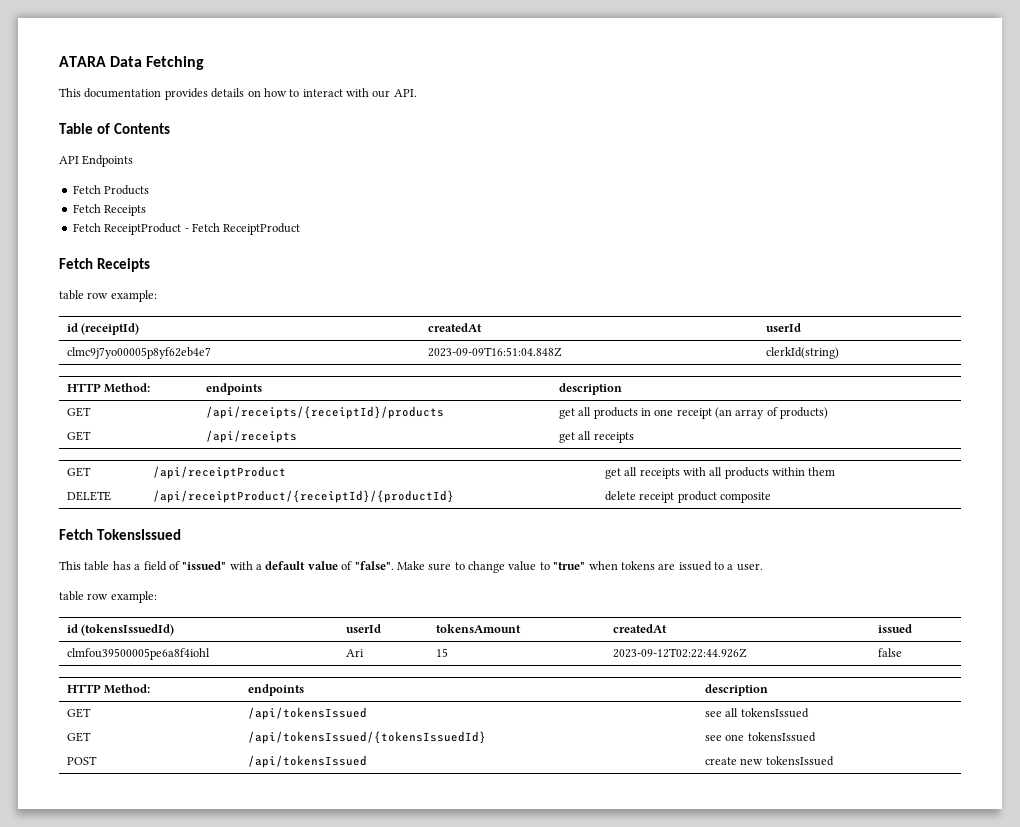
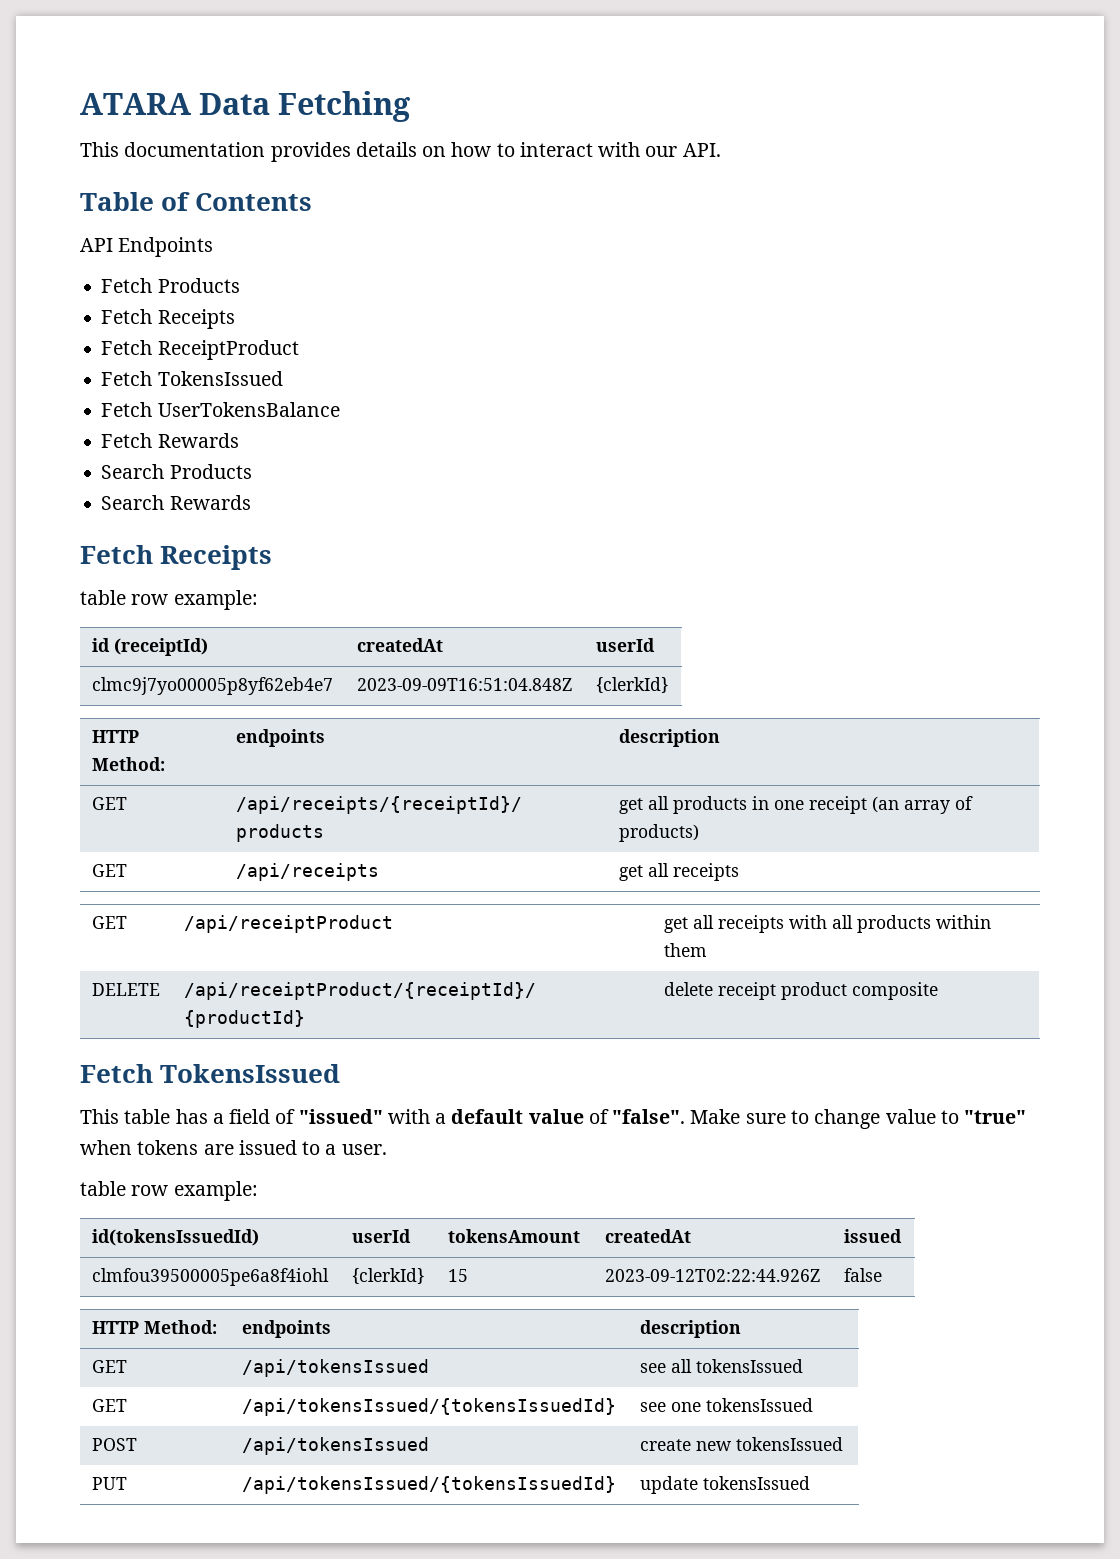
[184,223,301,235] - Fetch ReceiptProduct -> [101,371,283,386] [101,402,340,417] [101,433,239,448] [101,464,252,479] [101,495,251,510] // Fetch TokensIssued // Fetch UserTokensBalance // Fetch Rewards // Search Products // Search Rewards
[765,347,839,359] clerkId(string) -> [595,677,668,693] {clerkId}
[66,624,175,636] id (tokensIssuedId) -> [91,1229,259,1246] id(tokensIssuedId)
[345,649,364,657] Ari -> [351,1268,424,1284] {clerkId}
(834, 761) none -> [91,1477,127,1490] [241,1476,616,1494] [639,1476,810,1494] // PUT | /api/tokensIssued/{tokensIssuedId} | update tokensIssued

